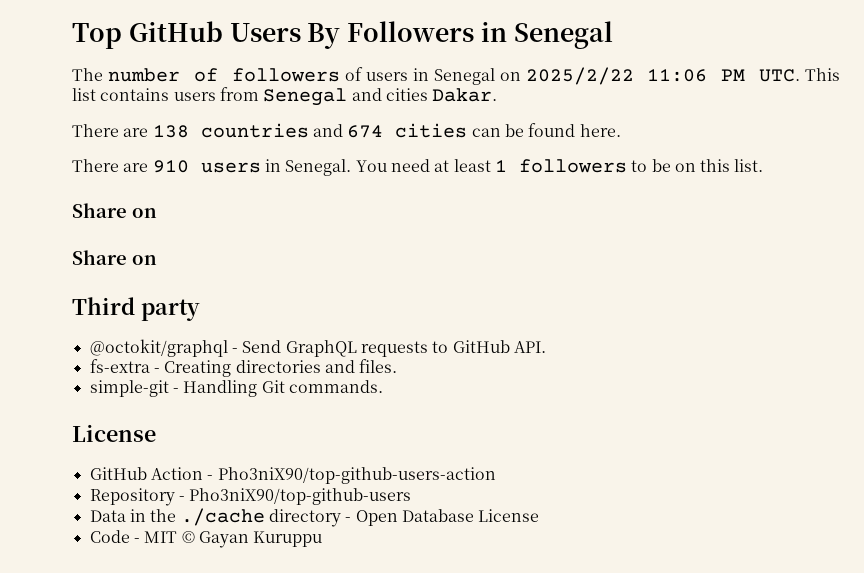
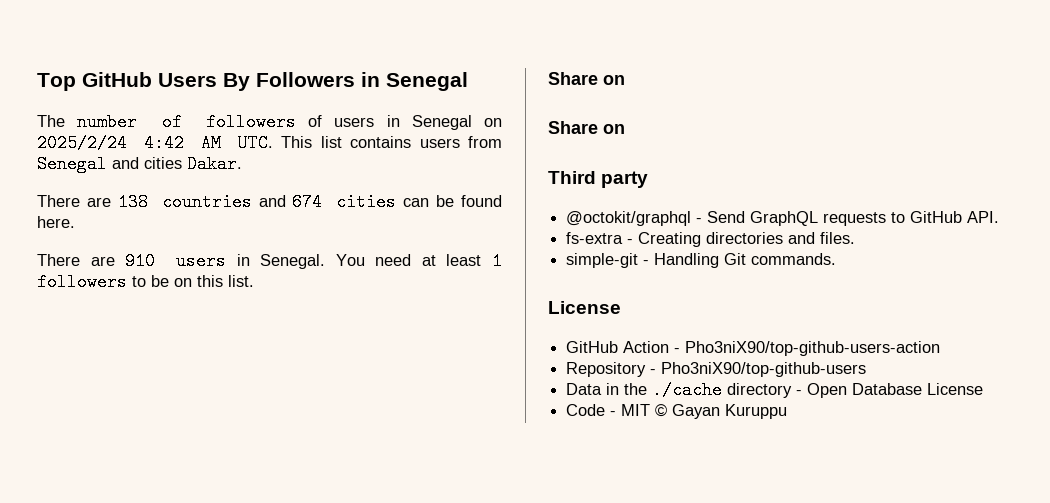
[525,67,746,85] 2025/2/22 11:06 PM -> [37,134,221,152] 2025/2/24 4:42 AM

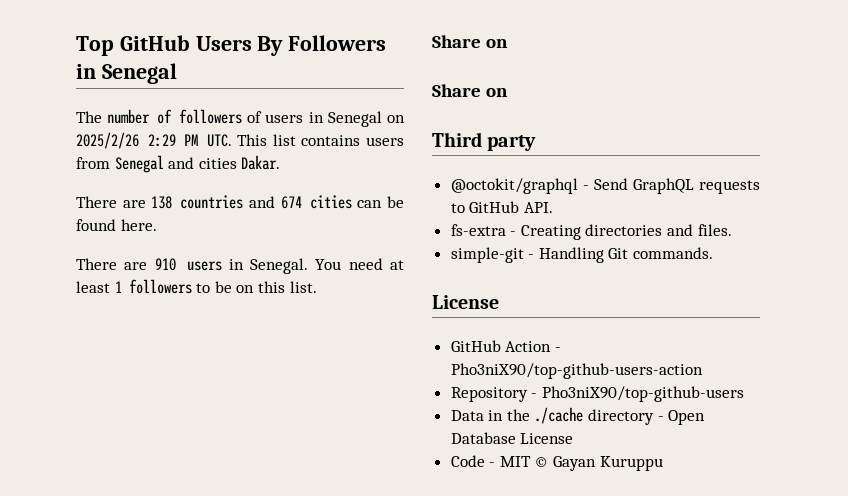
[37,134,221,152] 2025/2/24 4:42 AM -> [76,132,199,149] 2025/2/26 2:29 PM

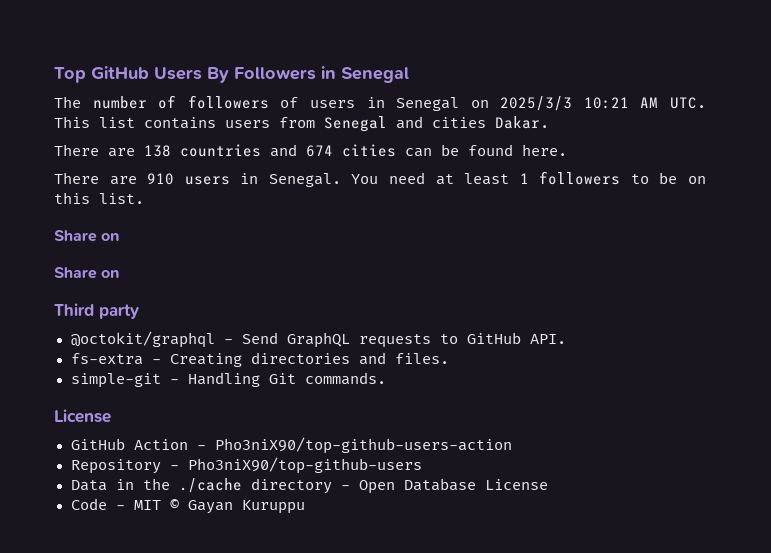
[76,132,199,149] 2025/2/26 2:29 PM -> [500,96,659,111] 2025/3/3 10:21 AM

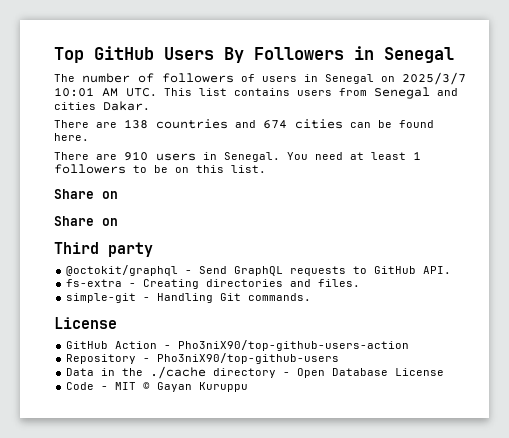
[500,96,629,111] 2025/3/3 10:21 -> [402,72,466,85] [54,87,94,97] 2025/3/7 10:01

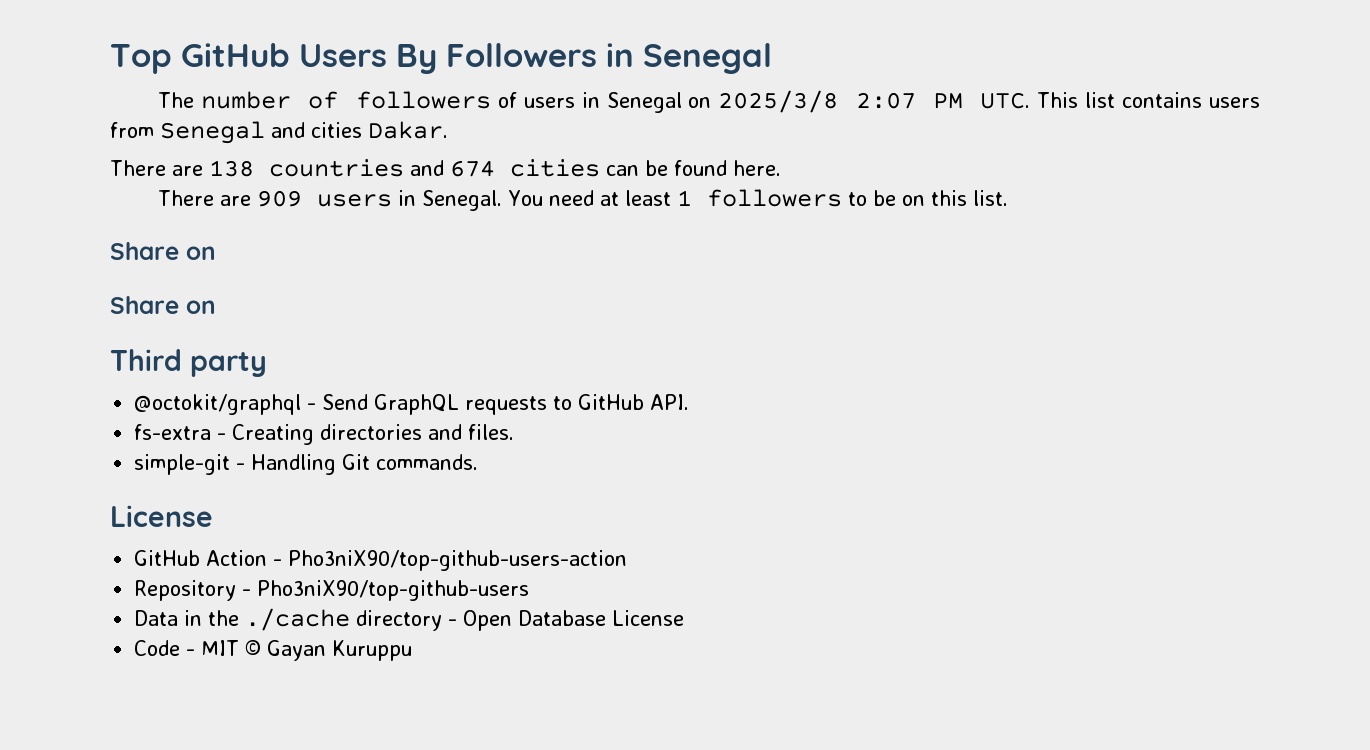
[402,72,466,85] [54,87,118,97] 2025/3/7 10:01 AM -> [718,90,963,113] 2025/3/8 2:07 PM
[124,151,148,161] 910 -> [257,190,303,207] 909

